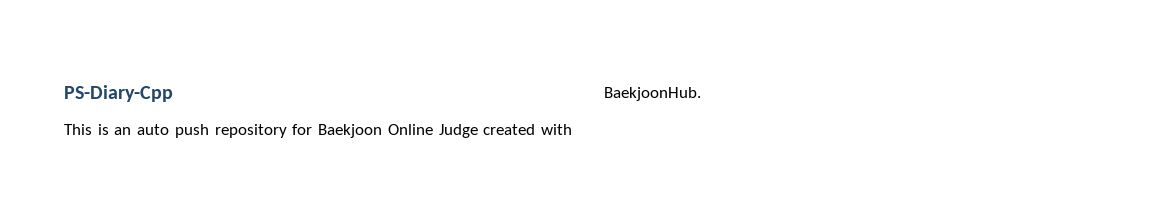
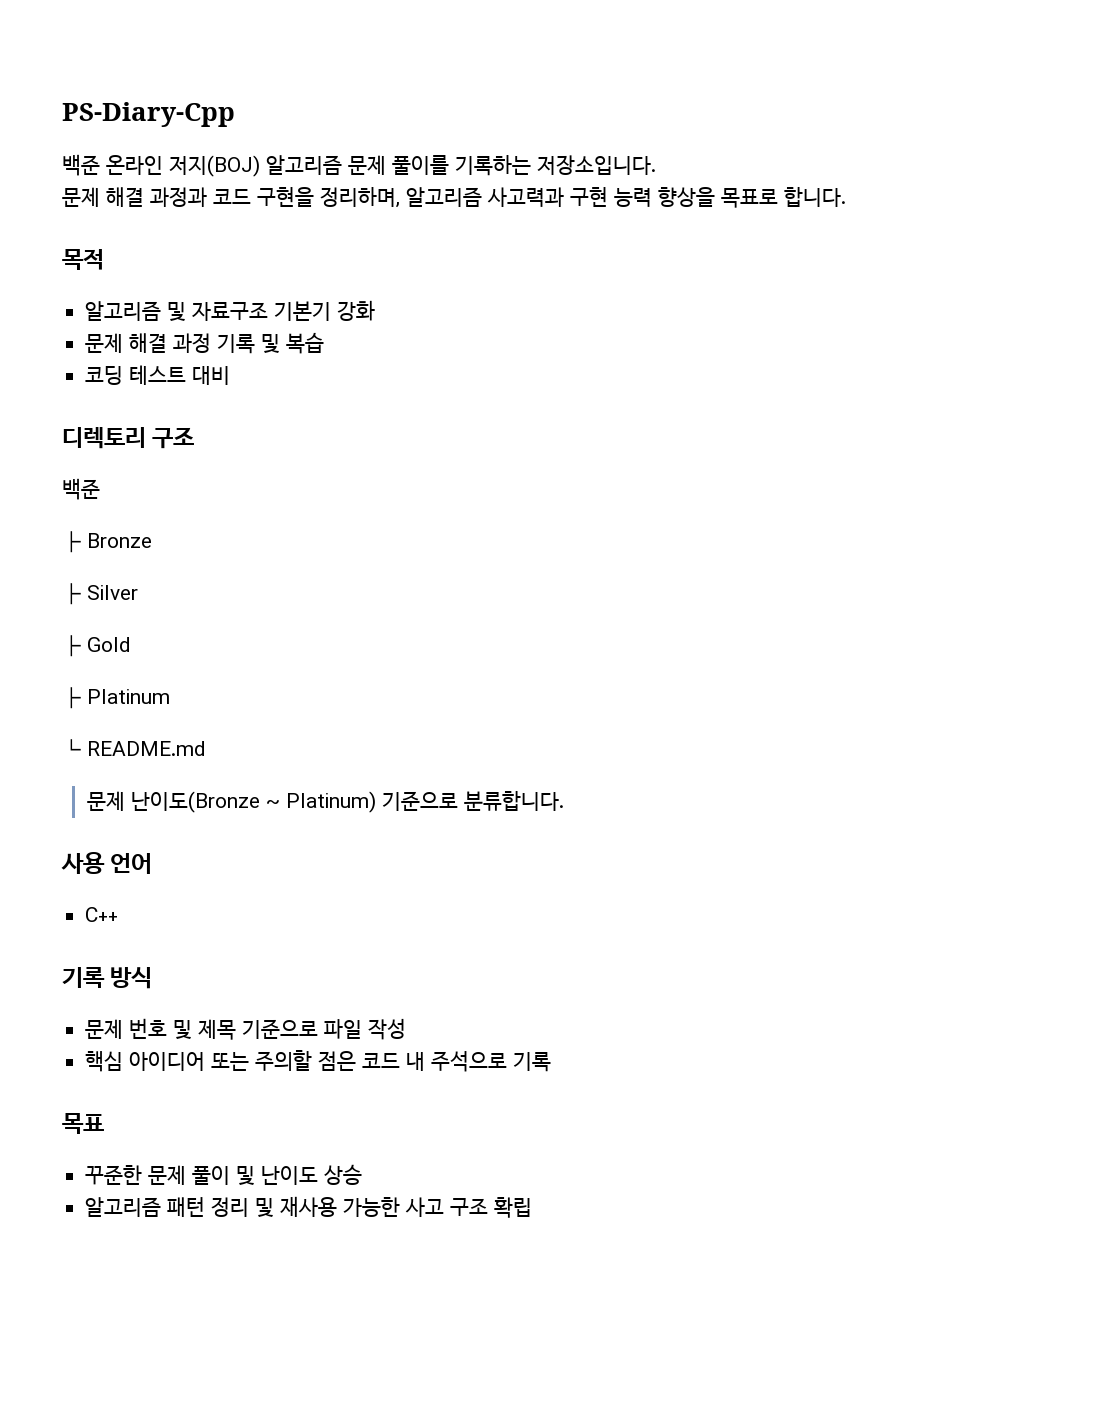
[64,124,572,138] [604,87,701,101] This is an auto push repository for Baekjoon Online Judge created with BaekjoonHub. -> [62,154,656,177] [62,186,846,208] [62,249,104,270] [85,300,376,321] [85,332,325,354] [85,365,231,385] [62,427,195,449] [62,478,100,500] [62,531,152,553] [62,583,138,605] [62,635,131,657] [62,687,170,709] [62,739,206,756] [86,790,564,813] [61,852,153,874] [85,907,119,922] [62,967,153,989] [85,1018,407,1040] [85,1050,552,1072] [62,1113,104,1134] [85,1164,363,1185] [85,1196,533,1218] 백준 온라인 저지(BOJ) 알고리즘 문제 풀이를 기록하는 저장소입니다. // 문제 해결 과정과 코드 구현을 정리하며, 알고리즘 사고력과 구현 능력 향상을 목표로 합니다. // 목적 // 알고리즘 및 자료구조 기본기 강화 // 문제 해결 과정 기록 및 복습 // 코딩 테스트 대비 // 디렉토리 구조 // 백준 // ┣ Bronze // ┣ Silver // ┣ Gold // ┣ Platinum // ┗ README.md // 문제 난이도(Bronze ~ Platinum) 기준으로 분류합니다. // 사용 언어 // C++ // 기록 방식 // 문제 번호 및 제목 기준으로 파일 작성 // 핵심 아이디어 또는 주의할 점은 코드 내 주석으로 기록 // 목표 // 꾸준한 문제 풀이 및 난이도 상승 // 알고리즘 패턴 정리 및 재사용 가능한 사고 구조 확립

